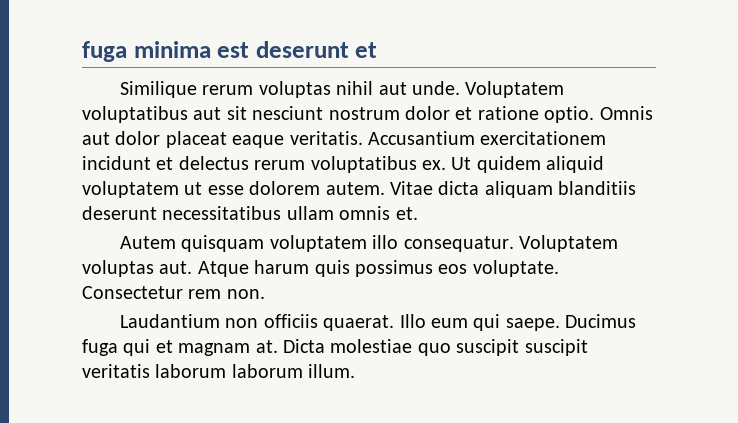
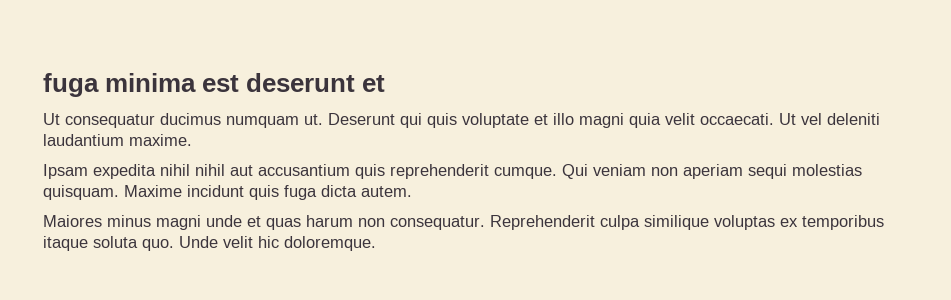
[119,81,565,98] [82,106,653,123] [82,131,607,148] [82,156,605,173] [82,181,637,198] [82,206,418,220] [119,235,618,252] [82,260,559,277] [82,286,265,299] [119,314,637,331] [82,339,588,356] [82,364,356,378] Similique rerum voluptas nihil aut unde. Voluptatem voluptatibus aut sit nesciunt nostrum dolor et ratione optio. Omnis aut dolor placeat eaque veritatis. Accusantium exercitationem incidunt et delectus rerum voluptatibus ex. Ut quidem aliquid voluptatem ut esse dolorem autem. Vitae dicta aliquam blanditiis deserunt necessitatibus ullam omnis et. // Autem quisquam voluptatem illo consequatur. Voluptatem voluptas aut. Atque harum quis possimus eos voluptate. Consectetur rem non. // Laudantium non officiis quaerat. Illo eum qui saepe. Ducimus fuga qui et magnam at. Dicta molestiae quo suscipit suscipit veritatis laborum laborum illum. -> [43,113,880,128] [43,134,192,146] [43,164,862,179] [43,185,412,200] [43,215,884,230] [43,236,376,251] Ut consequatur ducimus numquam ut. Deserunt qui quis voluptate et illo magni quia velit occaecati. Ut vel deleniti laudantium maxime. // Ipsam expedita nihil nihil aut accusantium quis reprehenderit cumque. Qui veniam non aperiam sequi molestias quisquam. Maxime incidunt quis fuga dicta autem. // Maiores minus magni unde et quas harum non consequatur. Reprehenderit culpa similique voluptas ex temporibus itaque soluta quo. Unde velit hic doloremque.

